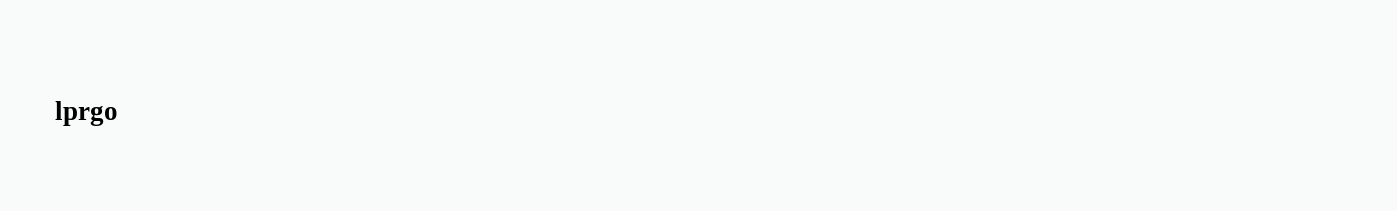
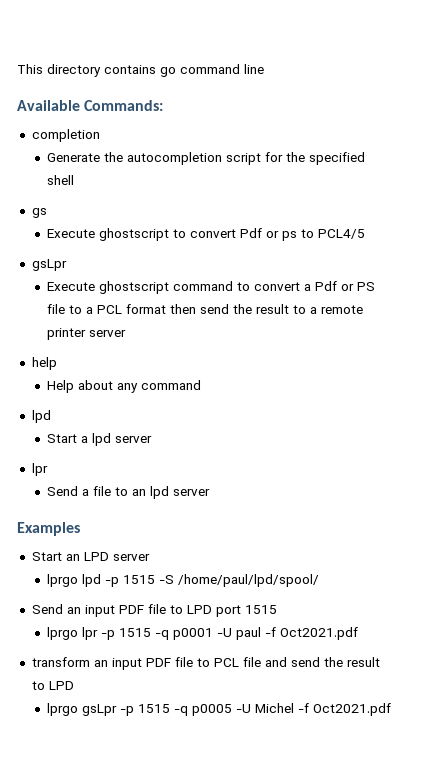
[55,101,118,126] lprgo -> [17,64,264,77] [17,100,164,111] [31,129,100,142] [46,152,365,165] [46,175,74,185] [31,208,47,218] [46,228,365,241] [31,259,67,271] [46,281,375,294] [46,304,363,314] [46,328,126,340] [31,357,57,370] [46,380,201,393] [31,410,51,423] [46,433,152,446] [31,463,48,476] [46,486,210,499] [17,522,80,536] [31,552,150,561] [46,574,319,587] [31,604,277,617] [46,627,358,640] [31,657,380,670] [31,681,74,690] [46,703,391,716] This directory contains go command line // Available Commands: // completion // Generate the autocompletion script for the specified shell // gs // Execute ghostscript to convert Pdf or ps to PCL4/5 // gsLpr // Execute ghostscript command to convert a Pdf or PS file to a PCL format then send the result to a remote printer server // help // Help about any command // lpd // Start a lpd server // lpr // Send a file to an lpd server // Examples // Start an LPD server // lprgo lpd -p 1515 -S /home/paul/lpd/spool/ // Send an input PDF file to LPD port 1515 // lprgo lpr -p 1515 -q p0001 -U paul -f Oct2021.pdf // transform an input PDF file to PCL file and send the result to LPD // lprgo gsLpr -p 1515 -q p0005 -U Michel -f Oct2021.pdf

